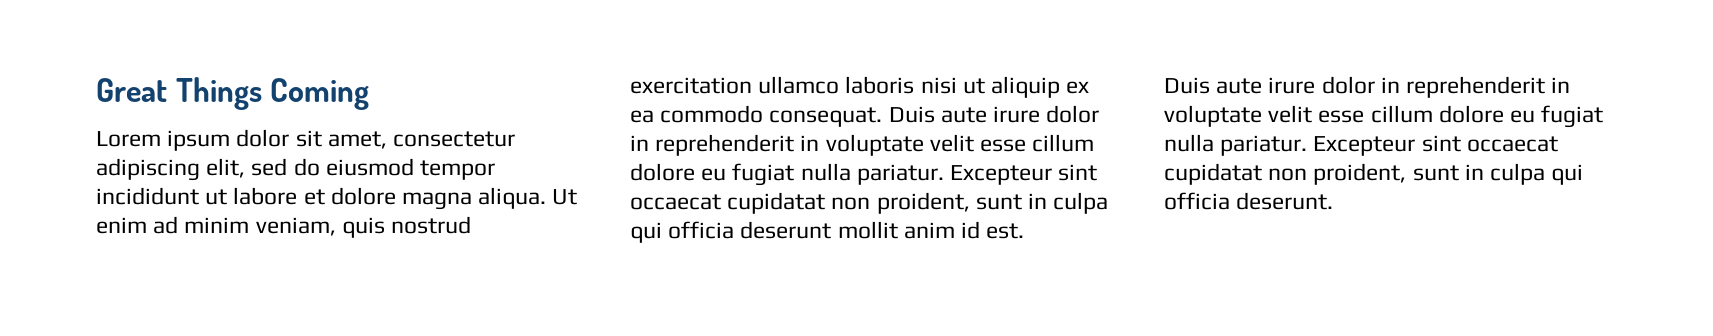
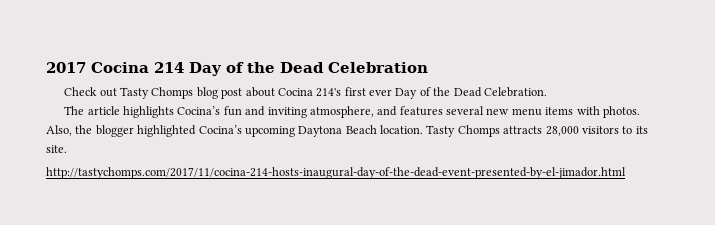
[96,77,370,110] [96,129,516,151] [96,158,496,181] [96,187,578,210] [96,216,472,238] [630,76,1090,98] [630,105,1100,127] [630,134,1095,156] [630,163,1098,186] [630,192,1109,214] [630,221,1025,243] [1164,76,1571,98] [1164,105,1604,128] [1164,134,1558,156] [1164,163,1584,185] [1164,192,1334,210] Great Things Coming // Lorem ipsum dolor sit amet, consectetur adipiscing elit, sed do eiusmod tempor incididunt ut labore et dolore magna aliqua. Ut enim ad minim veniam, quis nostrud exercitation ullamco laboris nisi ut aliquip ex ea commodo consequat. Duis aute irure dolor in reprehenderit in voluptate velit esse cillum dolore eu fugiat nulla pariatur. Excepteur sint occaecat cupidatat non proident, sunt in culpa qui officia deserunt mollit anim id est. // Duis aute irure dolor in reprehenderit in voluptate velit esse cillum dolore eu fugiat nulla pariatur. Excepteur sint occaecat cupidatat non proident, sunt in culpa qui officia deserunt. -> [46,62,428,76] [64,87,547,99] [64,106,640,118] [46,125,648,137] [46,145,67,153] [46,167,626,179] 2017 Cocina 214 Day of the Dead Celebration // Check out Tasty Chomps blog post about Cocina 214's first ever Day of the Dead Celebration. // The article highlights Cocina’s fun and inviting atmosphere, and features several new menu items with photos. Also, the blogger highlighted Cocina’s upcoming Daytona Beach location. Tasty Chomps attracts 28,000 visitors to its site. // http://tastychomps.com/2017/11/cocina-214-hosts-inaugural-day-of-the-dead-event-presented-by-el-jimador.html

